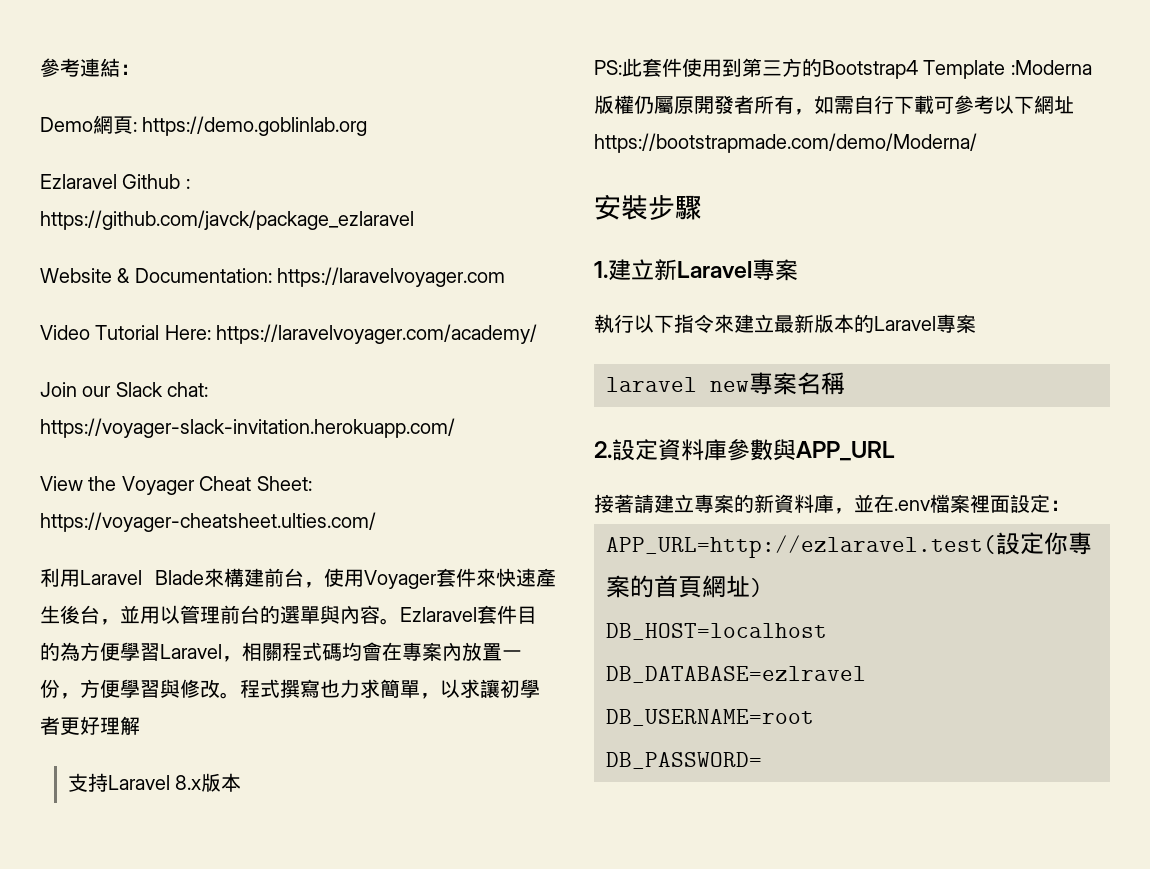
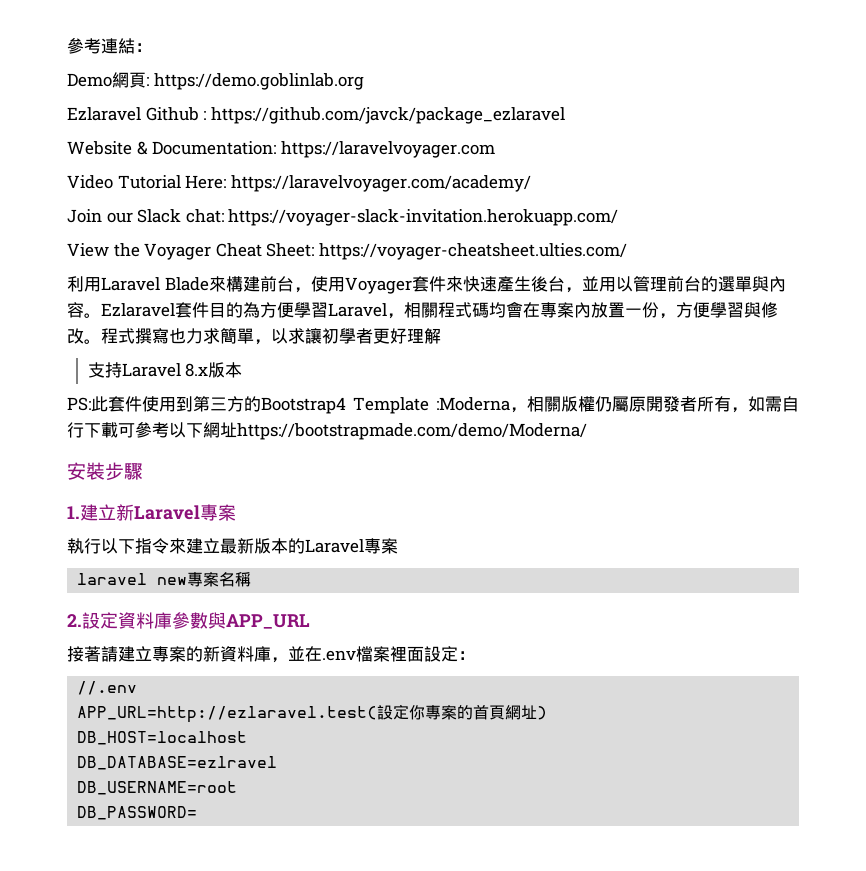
(1092, 67) none -> [509,396,561,413] ，相關
(1070, 505) none -> [77,681,138,695] // //.env

